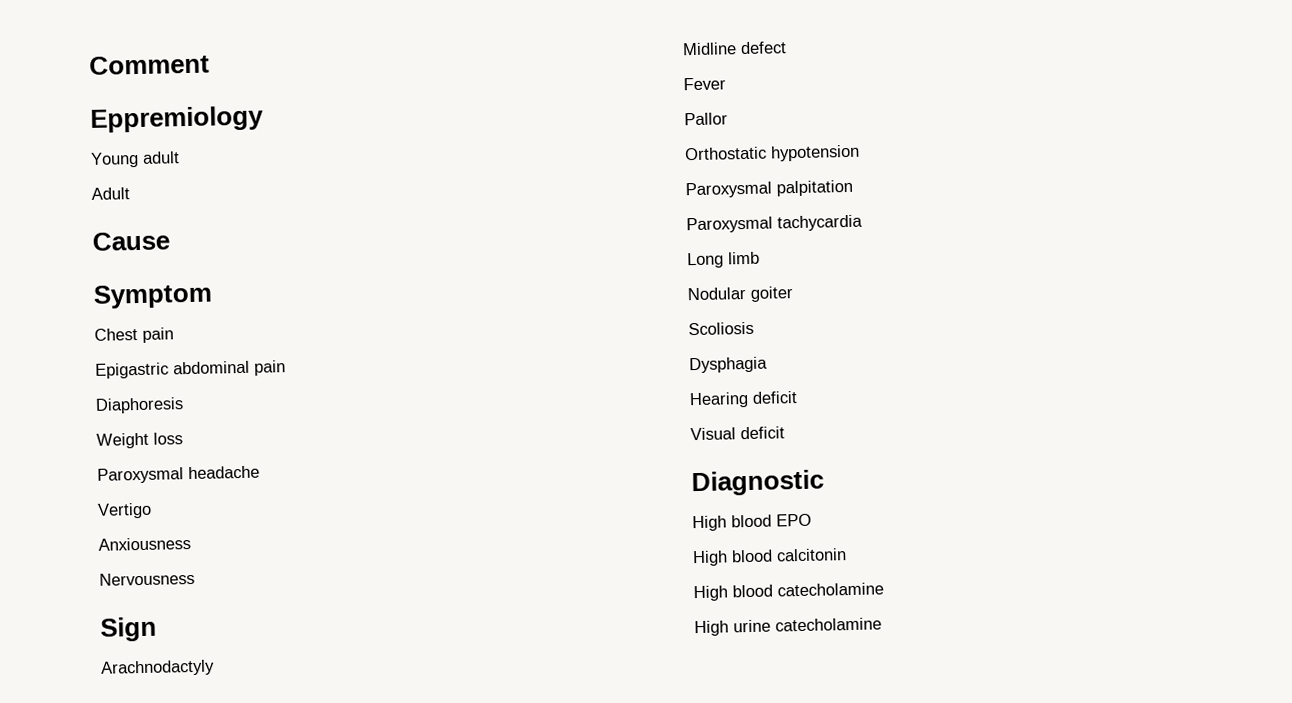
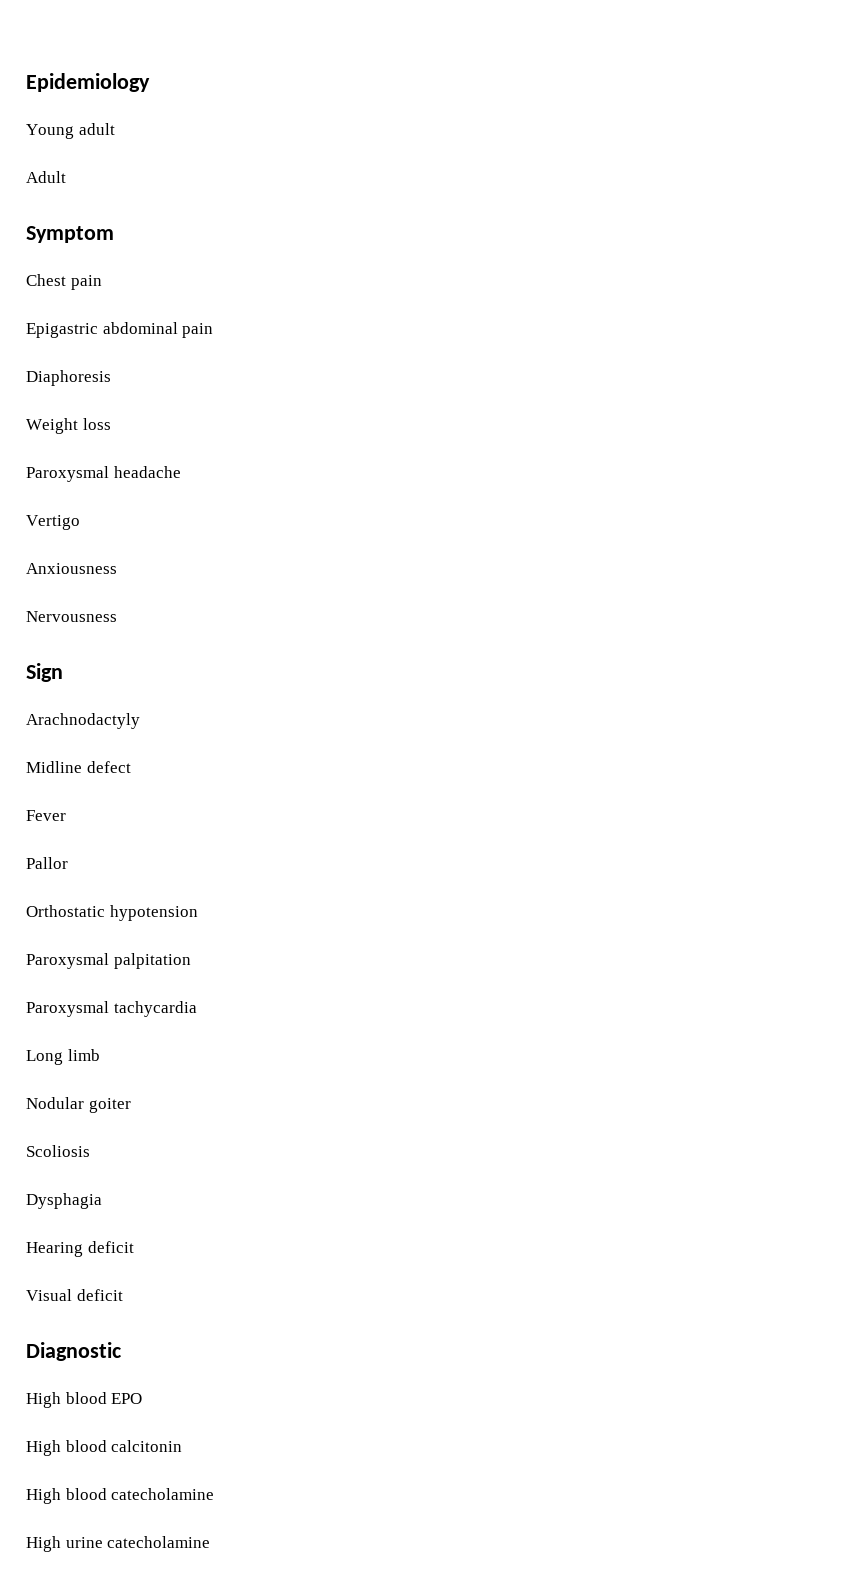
[89,54,210,75] [90,105,264,133] Comment // Eppremiology -> [26,73,150,92] Epidemiology
[92,231,170,251] // Cause -> (66, 177) none

